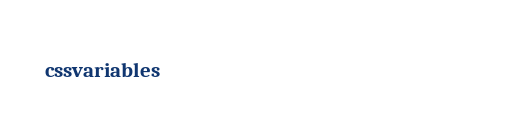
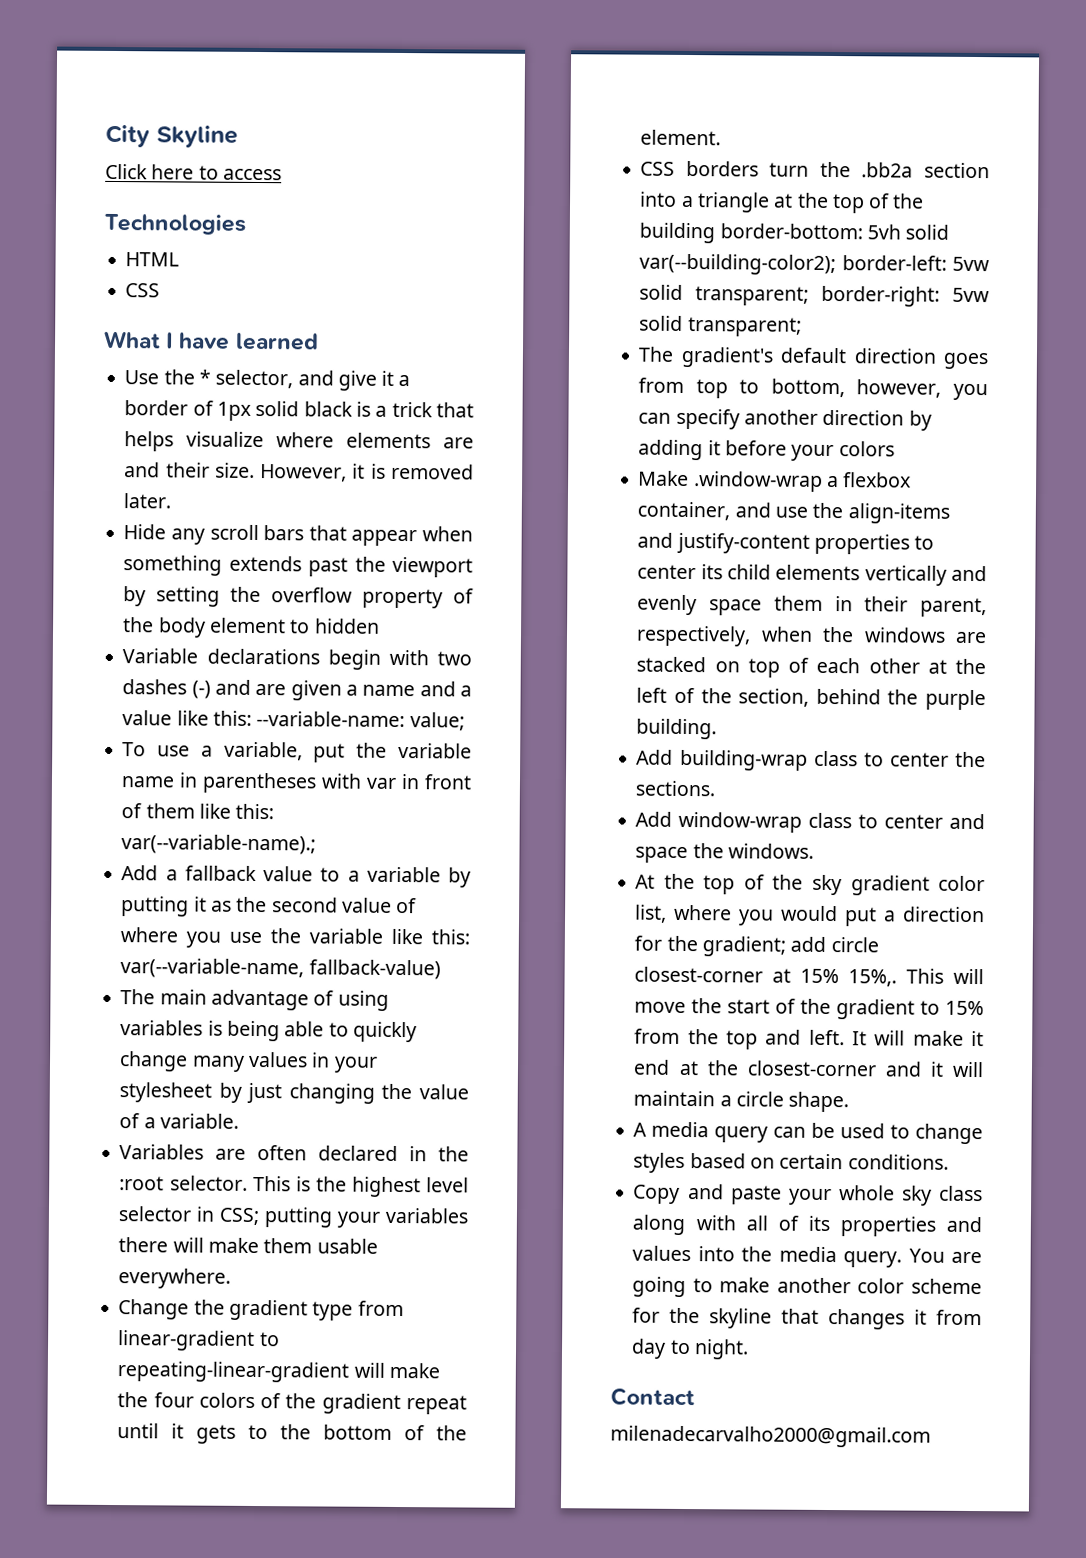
[45,62,160,77] cssvariables -> [105,124,238,148] [105,163,282,181] [104,213,246,235] [125,252,180,267] [125,283,161,298] [103,330,319,351] [124,369,411,391] [124,400,475,421] [124,431,474,452] [124,462,474,482] [123,493,172,509] [123,524,473,547] [123,555,473,578] [123,586,475,609] [123,617,380,638] [122,648,472,670] [122,679,473,701] [122,710,465,731] [122,741,472,763] [121,772,473,794] [121,803,275,820] [121,834,317,855] [121,865,471,888] [121,896,418,917] [120,927,471,948] [120,958,441,980] [120,989,389,1011] [120,1020,417,1043] [119,1051,378,1073] [119,1082,469,1104] [119,1113,239,1129] [119,1144,470,1162] [119,1175,469,1198] [118,1206,469,1228] [118,1237,378,1254] [118,1268,232,1289] [118,1299,404,1321] [118,1330,280,1352] [117,1361,440,1383] [117,1392,467,1415] [117,1423,467,1444] [640,129,722,146] [640,160,990,179] [639,191,925,214] [639,222,950,244] [639,253,990,276] [639,284,990,307] [639,315,802,337] [638,346,988,370] [638,377,988,401] [638,408,932,431] [638,439,895,462] [638,470,912,492] [637,501,950,524] [637,532,935,555] [637,564,987,586] [637,594,987,618] [636,625,987,647] [636,656,986,678] [636,687,986,711] [636,718,718,740] [636,749,986,771] [635,780,716,797] [635,811,985,833] [635,843,814,864] [635,873,985,896] [634,904,985,927] [634,935,879,957] [634,966,984,987] [634,998,984,1020] [634,1028,984,1050] [633,1059,985,1078] [633,1090,850,1113] [633,1121,983,1145] [633,1152,949,1174] [633,1184,983,1206] [632,1214,982,1237] [632,1245,982,1268] [632,1276,982,1298] [632,1307,982,1330] [631,1338,749,1360] [610,1387,695,1407] [610,1425,931,1448] City Skyline // Click here to access // Technologies // HTML // CSS // What I have learned // Use the * selector, and give it a border of 1px solid black is a trick that helps visualize where elements are and their size. However, it is removed later. // Hide any scroll bars that appear when something extends past the viewport by setting the overflow property of the body element to hidden // Variable declarations begin with two dashes (-) and are given a name and a value like this: --variable-name: value; // To use a variable, put the variable name in parentheses with var in front of them like this: var(--variable-name).; // Add a fallback value to a variable by putting it as the second value of where you use the variable like this: var(--variable-name, fallback-value) // The main advantage of using variables is being able to quickly change many values in your stylesheet by just changing the value of a variable. // Variables are often declared in the :root selector. This is the highest level selector in CSS; putting your variables there will make them usable everywhere. // Change the gradient type from linear-gradient to repeating-linear-gradient will make the four colors of the gradient repeat until it gets to the bottom of the element. // CSS borders turn the .bb2a section into a triangle at the top of the building border-bottom: 5vh solid var(--building-color2); border-left: 5vw solid transparent; border-right: 5vw solid transparent; // The gradient's default direction goes from top to bottom, however, you can specify another direction by adding it before your colors // Make .window-wrap a flexbox container, and use the align-items and justify-content properties to center its child elements vertically and evenly space them in their parent, respectively, when the windows are stacked on top of each other at the left of the section, behind the purple building. // Add building-wrap class to center the sections. // Add window-wrap class to center and space the windows. // At the top of the sky gradient color list, where you would put a direction for the gradient; add circle closest-corner at 15% 15%,. This will move the start of the gradient to 15% from the top and left. It will make it end at the closest-corner and it will maintain a circle shape. // A media query can be used to change styles based on certain conditions. // Copy and paste your whole sky class along with all of its properties and values into the media query. You are going to make another color scheme for the skyline that changes it from day to night. // Contact // milenadecarvalho2000@gmail.com

